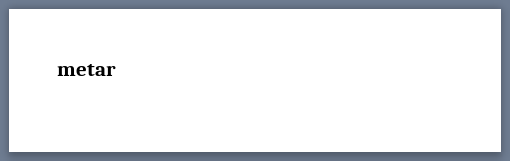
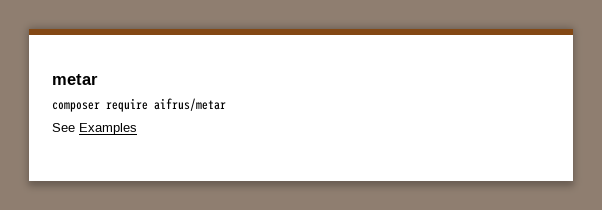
(116, 70) none -> [52,98,226,112] [52,123,137,135] // composer require aifrus/metar // See Examples

